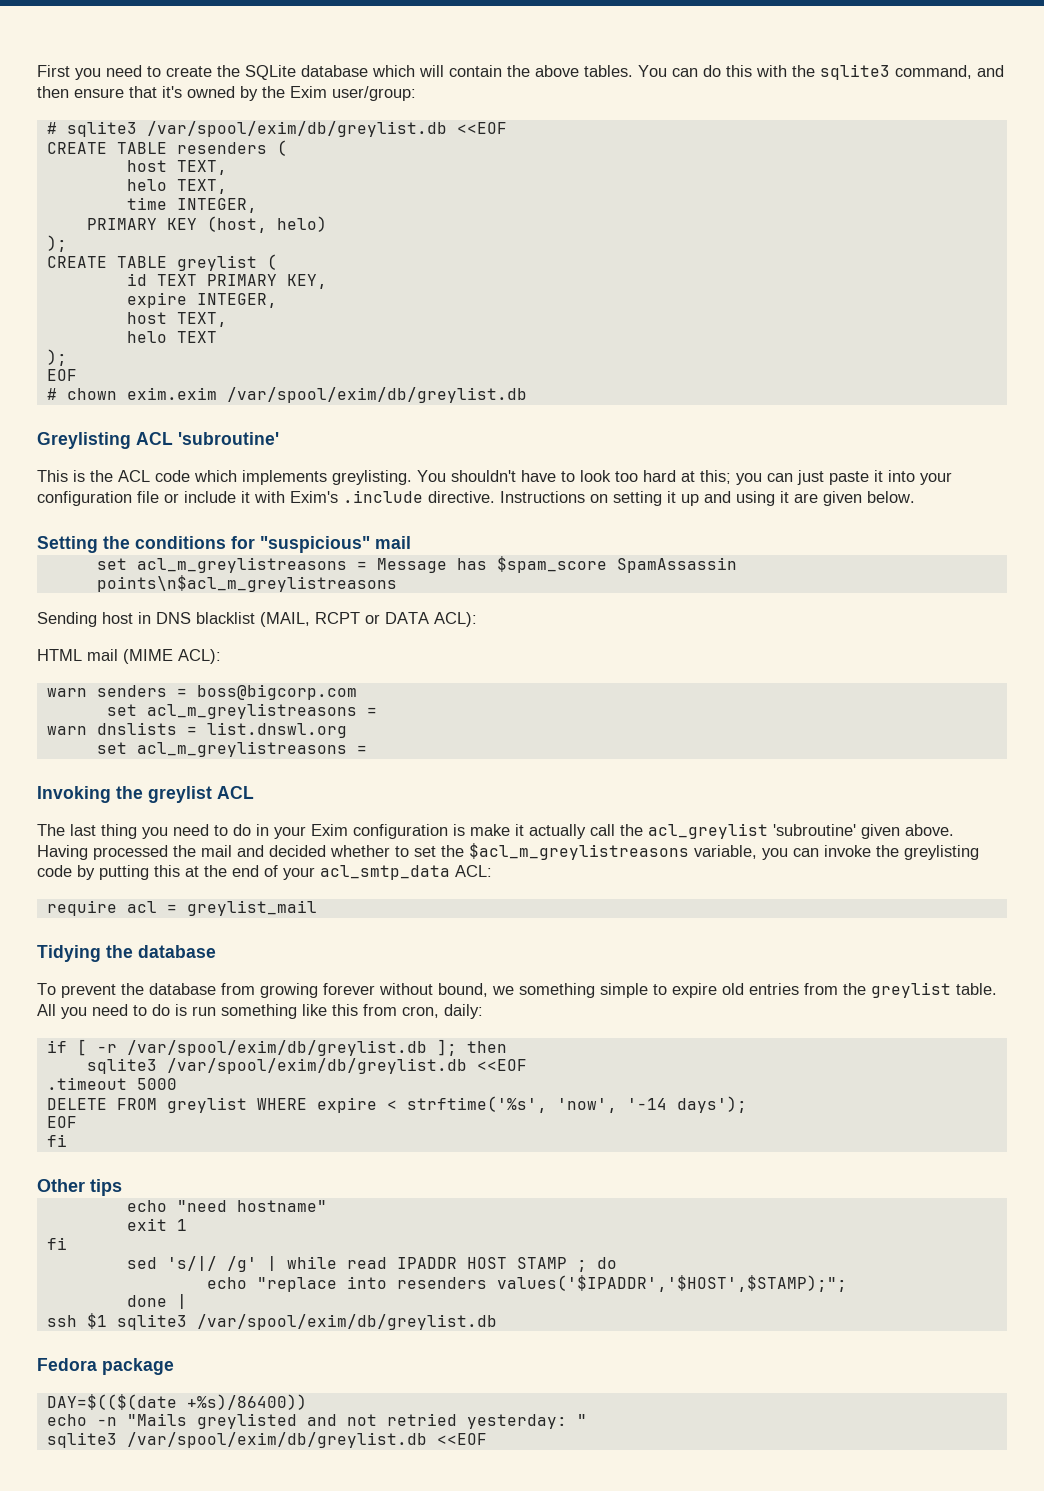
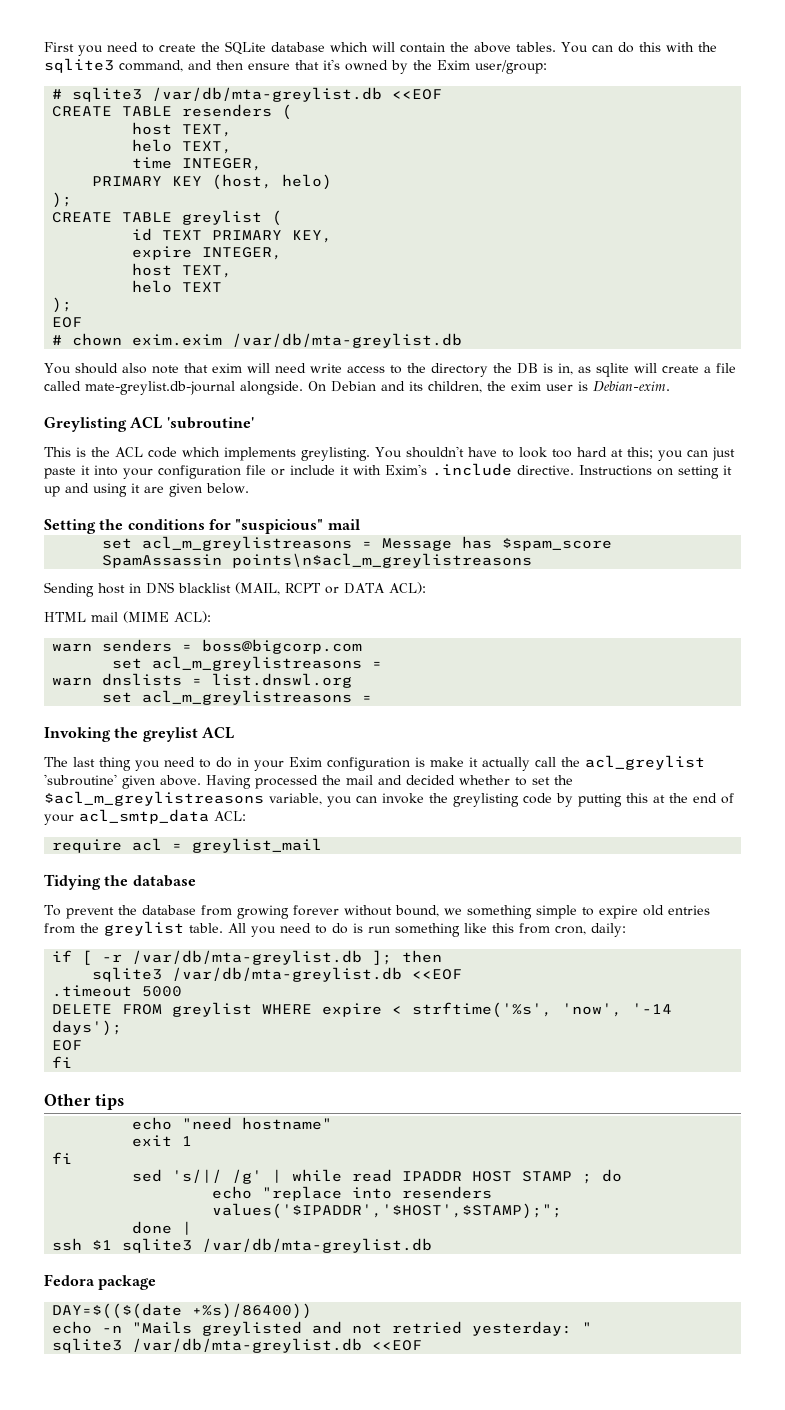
[146,121,447,137] /var/spool/exim/db/greylist.db -> [152,87,383,102] /var/db/mta-greylist.db
[226,387,527,403] /var/spool/exim/db/greylist.db -> [232,333,463,348] [44,363,736,377] [44,381,670,395] /var/db/mta-greylist.db // You should also note that exim will need write access to the directory the DB is in, as sqlite will create a file called mate-greylist.db-journal alongside. On Debian and its children, the exim user is Debian-exim.
[126,1040,427,1056] /var/spool/exim/db/greylist.db -> [132,950,363,965] /var/db/mta-greylist.db
[166,1058,467,1074] /var/spool/exim/db/greylist.db -> [172,967,403,982] /var/db/mta-greylist.db
[196,1314,497,1330] /var/spool/exim/db/greylist.db -> [202,1238,433,1253] /var/db/mta-greylist.db
[126,1432,427,1448] /var/spool/exim/db/greylist.db -> [132,1338,363,1353] /var/db/mta-greylist.db

